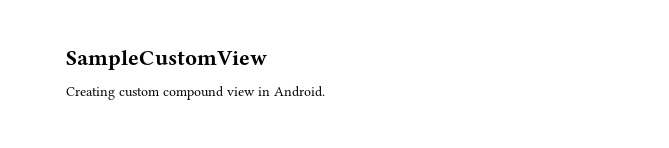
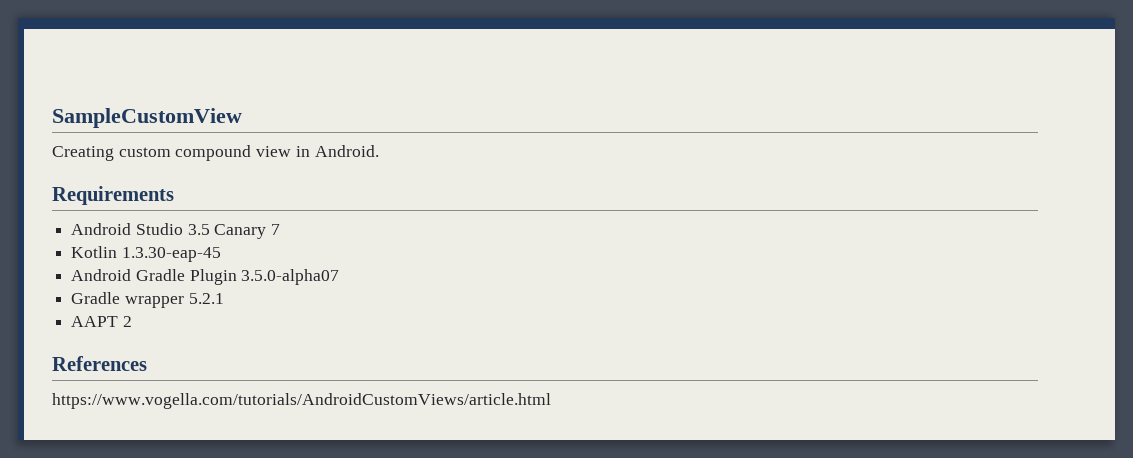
(325, 91) none -> [52,186,174,205] [71,223,281,239] [71,246,221,262] [71,269,340,285] [71,292,224,308] [71,316,132,327] [52,356,147,371] [52,393,551,409] // Requirements // Android Studio 3.5 Canary 7 // Kotlin 1.3.30-eap-45 // Android Gradle Plugin 3.5.0-alpha07 // Gradle wrapper 5.2.1 // AAPT 2 // References // https://www.vogella.com/tutorials/AndroidCustomViews/article.html

